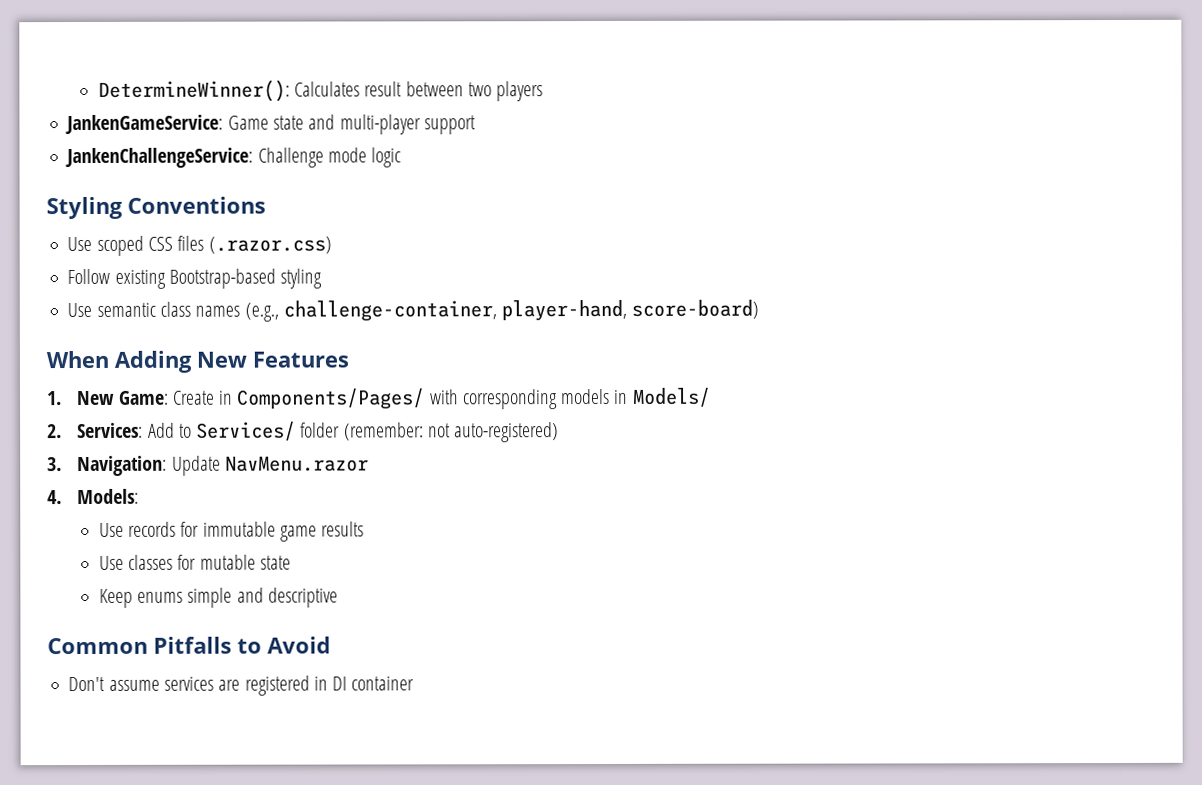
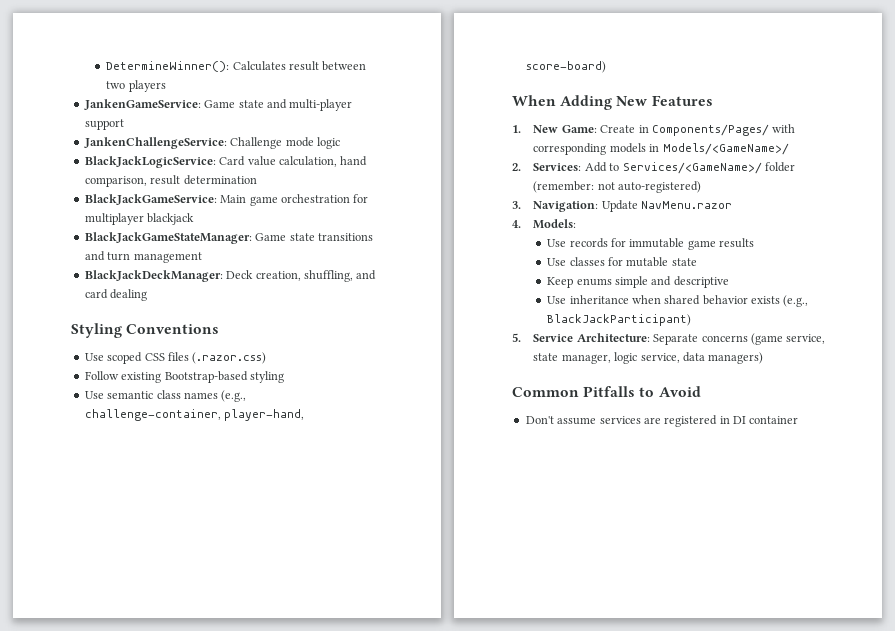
(402, 157) none -> [84,156,368,168] [84,175,257,187] [84,194,369,206] [84,213,195,225] [84,232,373,244] [84,251,202,263] [84,270,377,282] [84,289,148,301] // BlackJackLogicService: Card value calculation, hand comparison, result determination // BlackJackGameService: Main game orchestration for multiplayer blackjack // BlackJackGameStateManager: Game state transitions and turn management // BlackJackDeckManager: Deck creation, shuffling, and card dealing
[631,387,711,407] Models/ -> [662,143,789,155] Models/<GameName>/
[196,421,297,441] Services/ -> [622,162,762,174] Services/<GameName>/
(338, 597) none -> [547,295,809,307] [547,314,692,326] [512,333,826,345] [533,352,764,364] // Use inheritance when shared behavior exists (e.g., BlackJackParticipant) // 5. Service Architecture: Separate concerns (game service, state manager, logic service, data managers)

